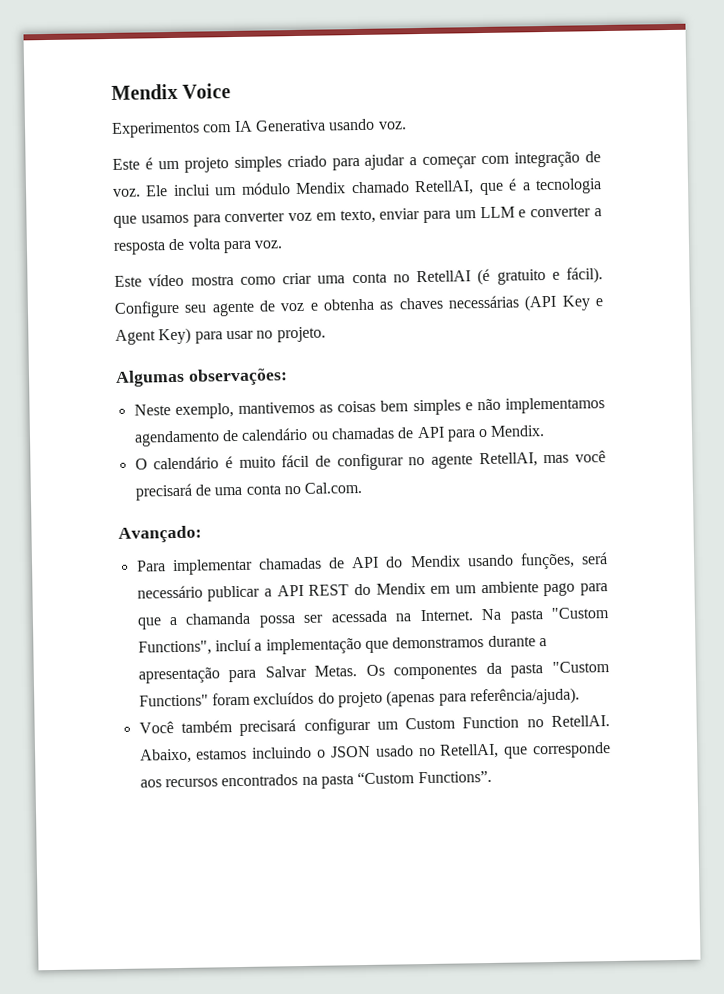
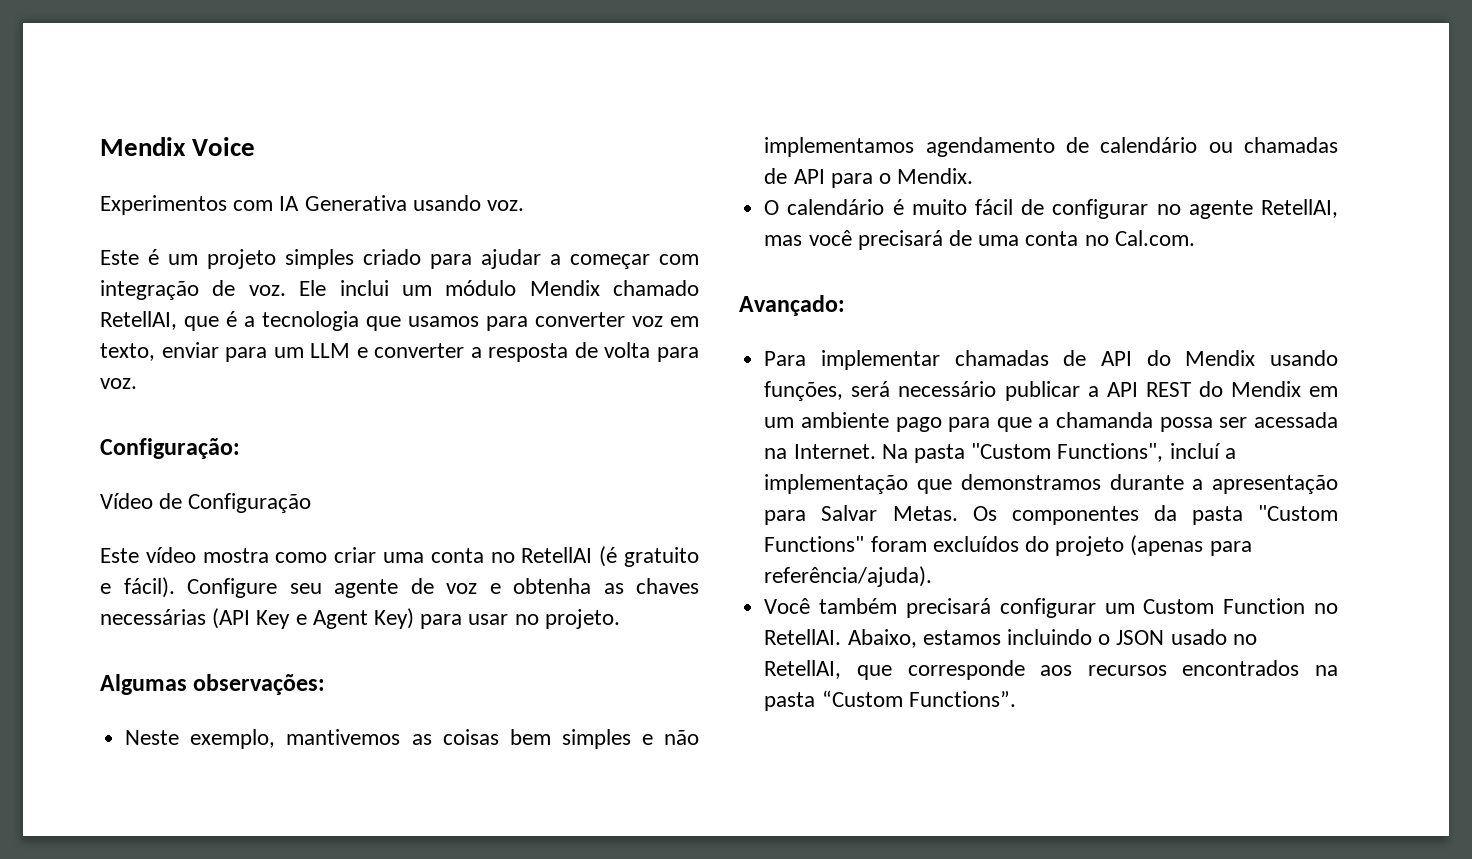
(283, 244) none -> [100,438,240,459] [100,493,312,513] // Configuração: // Vídeo de Configuração

